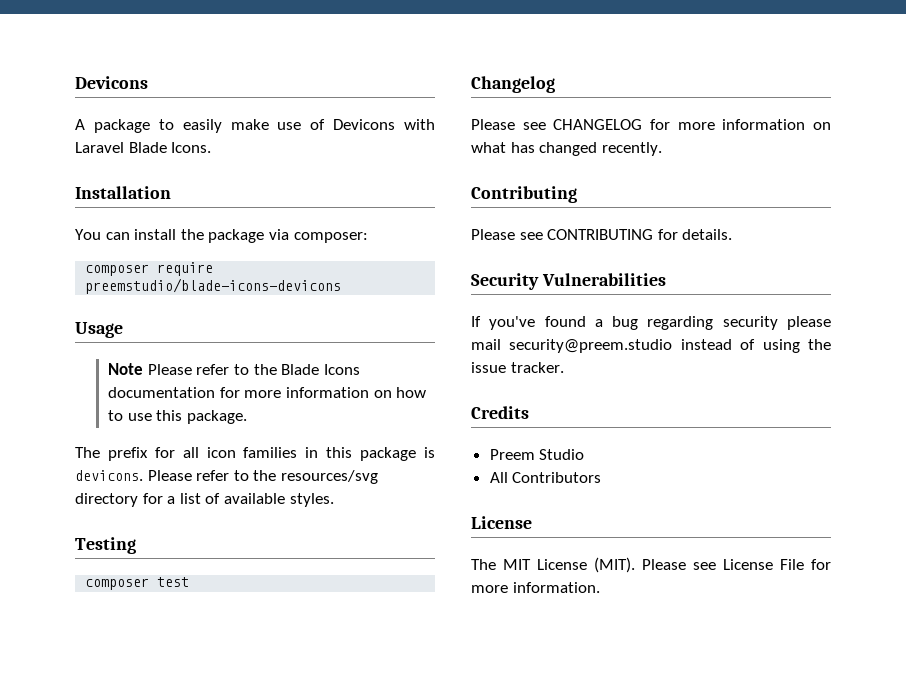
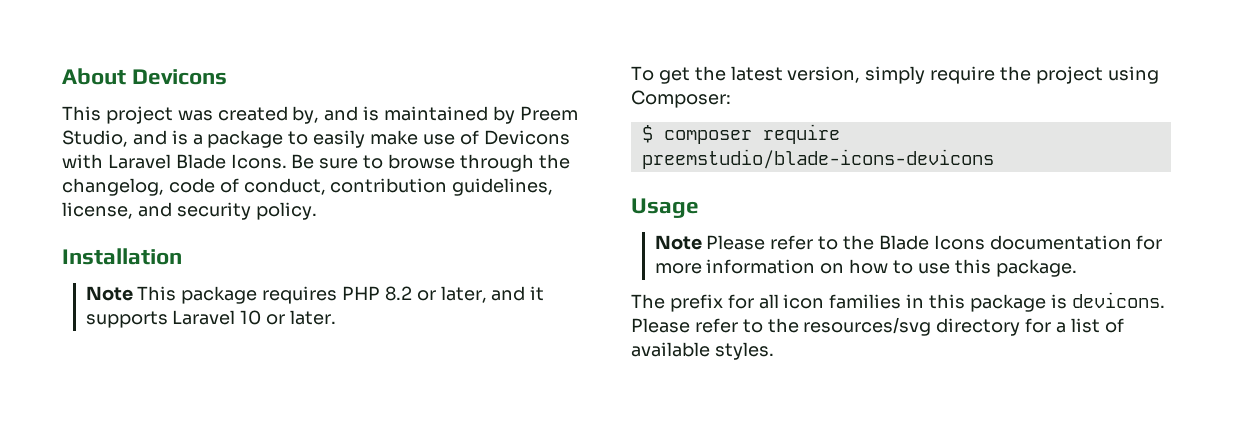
(75, 82) none -> [62,68,126,85] About
[75,119,85,130] A -> [62,106,578,124] [62,130,203,147] This project was created by, and is maintained by Preem Studio, and is a
[75,186,171,199] [75,229,368,243] // Installation // You can install the package via composer: // -> [291,154,570,172] [62,178,554,196] [62,202,317,220] [62,248,182,265] [85,286,545,304] [85,310,337,328] [631,66,1159,84] [631,90,731,108] [641,125,653,143] Be sure to browse through the changelog, code of conduct, contribution guidelines, license, and security policy. // Installation // Note This package requires PHP 8.2 or later, and it supports Laravel 10 or later. // To get the latest version, simply require the project using Composer: // $
[75,537,136,554] [85,577,190,590] [471,76,555,93] [471,119,831,130] [471,142,662,156] [471,186,577,203] [471,229,733,240] [471,273,666,290] [471,316,831,330] [471,339,831,353] [471,362,564,373] [471,406,529,419] [489,449,585,460] [489,472,602,483] [471,516,532,529] [471,557,831,573] [471,582,600,593] // Testing // composer test // Changelog // Please see CHANGELOG for more information on what has changed recently. // Contributing // Please see CONTRIBUTING for details. // Security Vulnerabilities // If you've found a bug regarding security please mail security@preem.studio instead of using the issue tracker. // Credits // Preem Studio // All Contributors // License // The MIT License (MIT). Please see License File for more information. -> (774, 351) none

